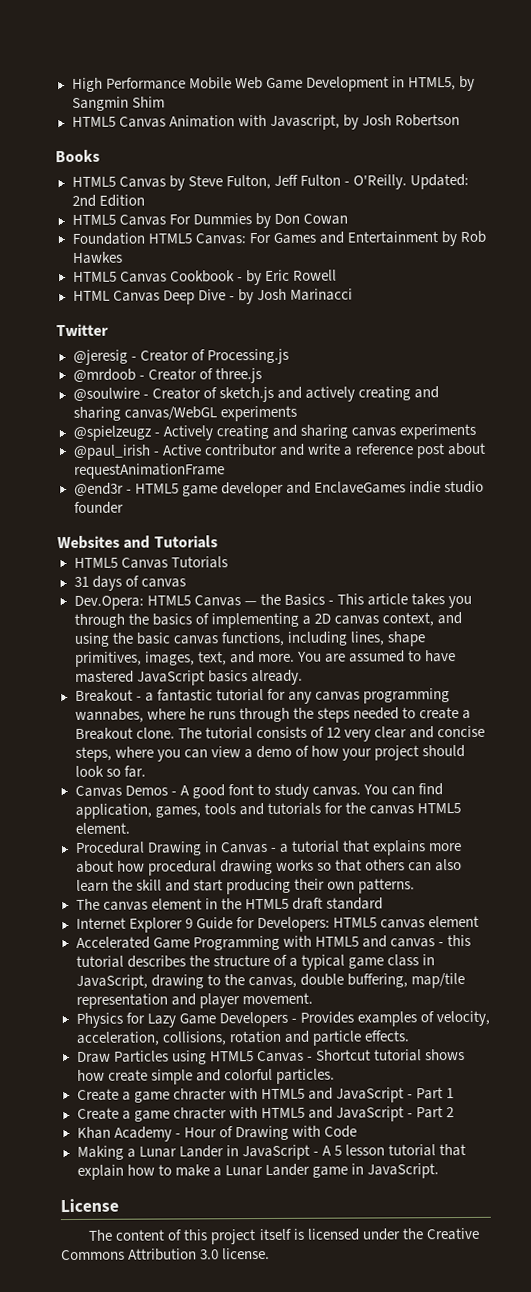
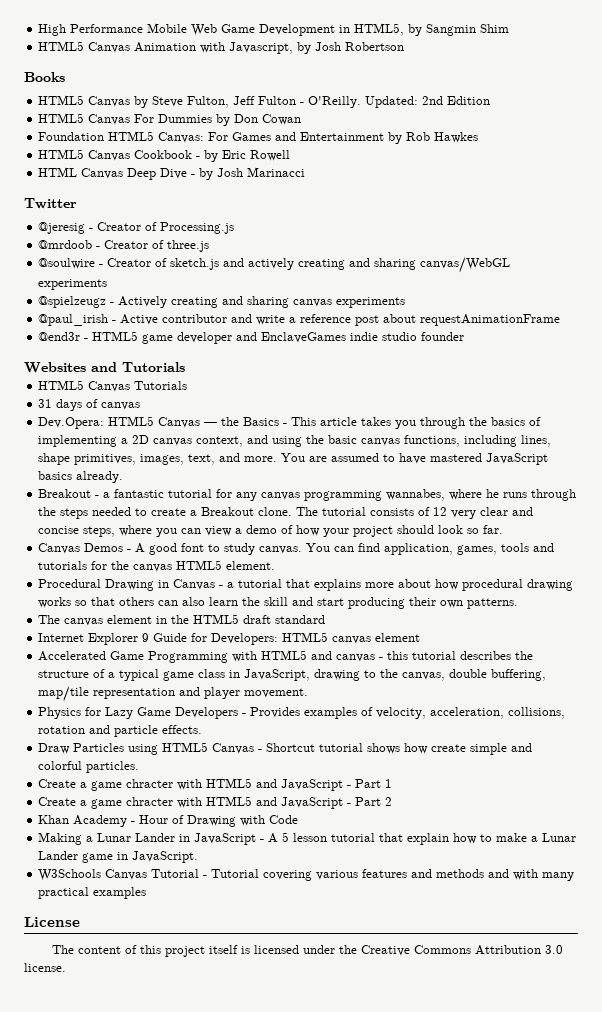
(439, 1171) none -> [38,869,575,881] [38,887,147,899] // W3Schools Canvas Tutorial - Tutorial covering various features and methods and with many practical examples

